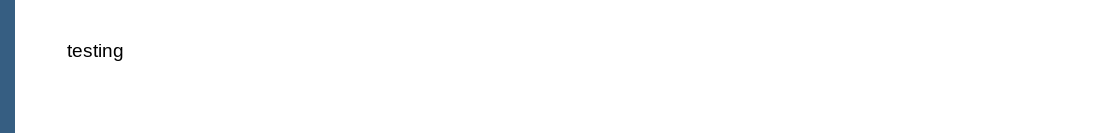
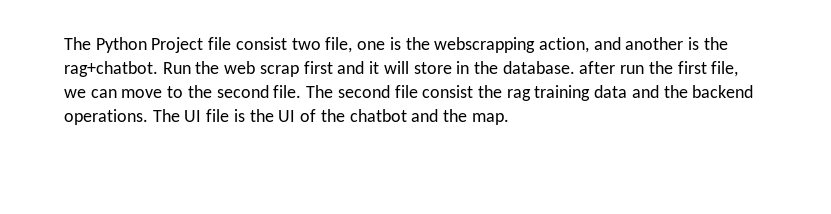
[67,44,124,61] testing -> [64,37,728,53] [64,61,739,77] [64,85,754,101] [64,109,509,125] The Python Project file consist two file, one is the webscrapping action, and another is the rag+chatbot. Run the web scrap first and it will store in the database. after run the first file, we can move to the second file. The second file consist the rag training data and the backend operations. The UI file is the UI of the chatbot and the map.

